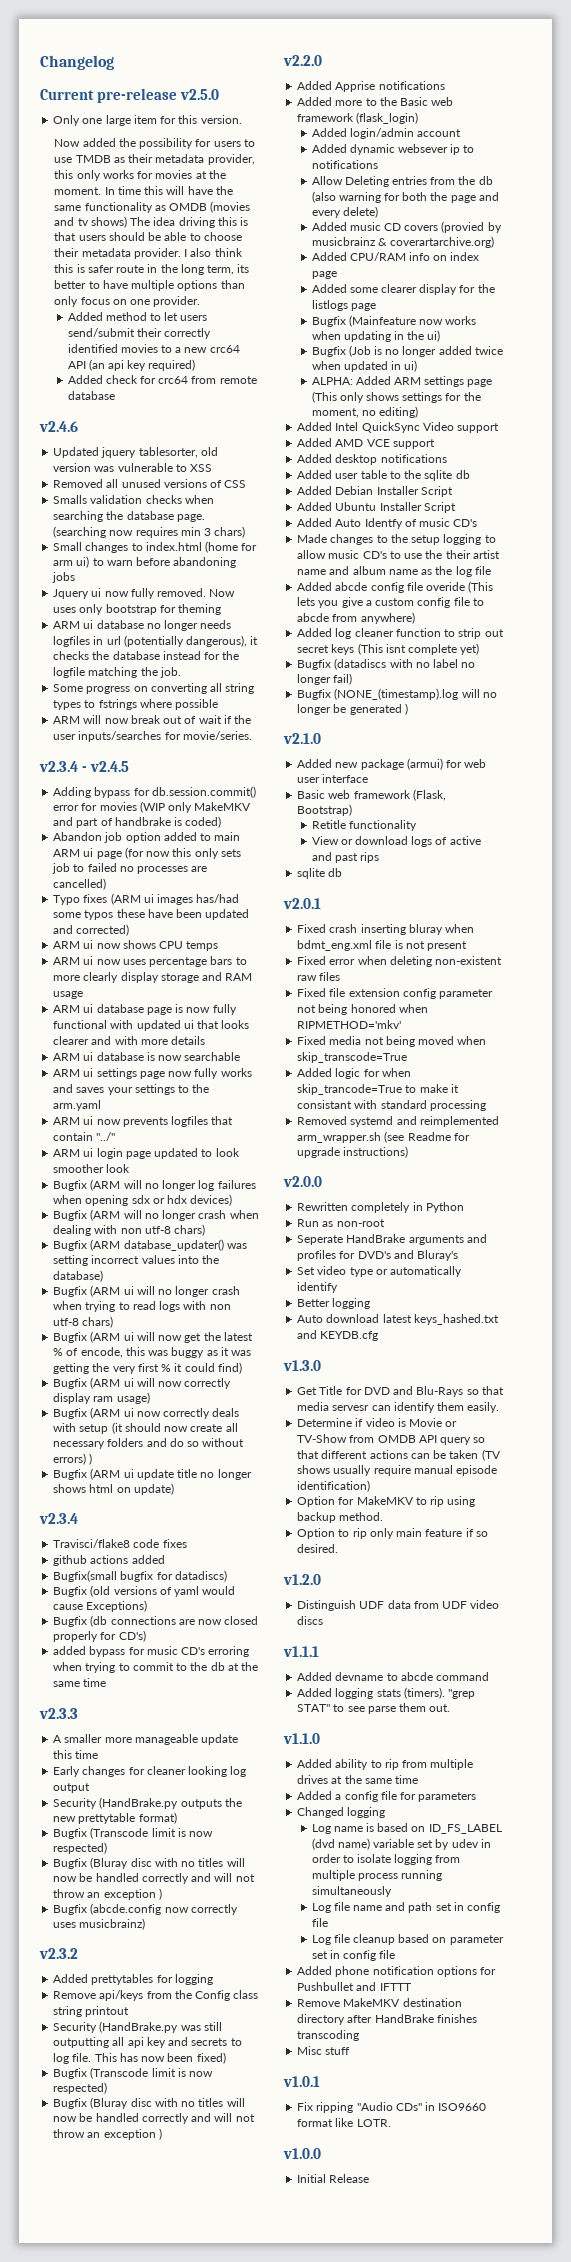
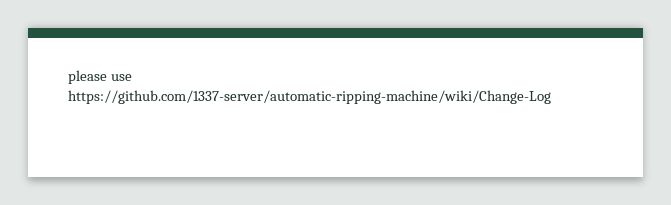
[40,55,114,70] [40,88,220,103] [53,115,242,126] [54,138,255,149] [54,154,255,165] [54,170,226,181] [54,186,233,195] [54,201,251,213] [54,216,248,228] [54,232,242,241] [54,248,243,259] [54,264,250,275] [54,280,245,291] [54,296,201,307] [67,312,208,321] [67,328,211,339] [67,344,240,353] [67,359,196,371] [67,375,257,384] [67,391,115,400] [39,421,78,432] [53,447,218,458] [53,463,213,472] [53,479,247,488] [53,495,214,504] [53,511,205,522] [53,526,246,538] [53,541,258,553] [53,556,237,568] [52,572,76,583] [53,588,236,599] [53,604,222,615] [53,620,232,631] [53,635,259,647] [53,651,240,660] [53,667,181,678] [53,683,255,694] [53,699,219,710] [53,715,252,724] [53,731,252,742] [39,761,130,772] [53,786,256,798] [53,801,252,813] [53,816,222,828] [53,832,241,843] [53,847,241,859] [52,863,208,874] [53,878,107,890] [53,893,240,905] [53,909,250,920] [53,924,130,936] [53,940,219,951] [53,956,247,967] [53,972,253,983] [53,991,84,999] [53,1004,237,1015] [53,1020,250,1031] [53,1036,206,1045] [53,1052,241,1061] [53,1068,252,1079] [53,1084,210,1095] [53,1100,102,1111] [53,1116,234,1127] [53,1132,116,1141] [53,1148,240,1159] [53,1164,131,1173] [53,1179,256,1191] [53,1194,233,1206] [53,1209,259,1221] [53,1224,206,1236] [53,1239,247,1251] [53,1255,220,1266] [53,1270,104,1282] [53,1285,240,1297] [53,1301,231,1312] [53,1316,114,1328] [53,1331,253,1343] [53,1347,252,1358] [53,1362,242,1374] [53,1377,232,1389] [53,1392,150,1404] [53,1407,240,1419] [53,1422,238,1434] [53,1438,245,1449] [53,1453,93,1465] [53,1468,252,1480] [53,1483,174,1495] [39,1513,78,1524] [53,1539,187,1548] [53,1555,165,1566] [53,1570,227,1582] [53,1585,236,1597] [53,1600,148,1612] [53,1615,259,1627] [53,1630,146,1642] [53,1646,250,1657] [53,1662,259,1673] [53,1678,107,1687] [39,1708,78,1719] [53,1734,239,1745] [53,1750,99,1759] [53,1766,247,1777] [53,1783,91,1793] [53,1797,242,1809] [53,1812,177,1824] [53,1827,214,1839] [53,1842,108,1854] [53,1857,245,1869] [53,1873,255,1884] [53,1888,162,1900] [53,1903,238,1915] [53,1918,146,1930] [39,1948,78,1959] [53,1974,213,1985] [53,1990,259,2001] [53,2006,130,2017] [53,2021,222,2033] [53,2037,242,2048] [53,2052,226,2064] [53,2067,214,2079] [53,2082,108,2094] [53,2097,245,2109] [53,2113,255,2124] [53,2128,162,2140] [283,55,322,66] [297,81,445,92] [297,97,454,106] [297,112,419,124] [311,128,461,139] [311,144,475,155] [311,160,378,169] [311,176,493,187] [311,191,499,203] [311,206,378,218] [311,221,502,233] [311,236,494,248] [311,252,480,261] [311,271,337,279] [311,284,495,295] [311,300,376,311] [311,315,477,327] [311,330,441,342] [311,345,503,357] [311,360,418,372] [311,376,493,387] [311,391,481,403] [311,406,418,418] [297,422,500,433] [297,438,435,449] [297,454,447,465] [297,470,470,481] [297,486,453,497] [297,502,456,513] [297,518,478,529] [297,534,496,545] [297,550,500,559] [297,566,491,577] [297,581,494,593] [297,597,484,608] [297,612,415,624] [297,628,504,639] [297,643,480,655] [297,658,476,670] [297,673,353,685] [297,688,497,700] [297,703,408,715] [283,733,321,744] [297,758,487,770] [297,774,369,783] [297,789,446,801] [297,804,353,816] [311,820,417,831] [311,836,481,847] [311,852,379,863] [297,868,343,879] [283,898,321,909] [297,924,475,935] [297,940,468,951] [297,956,503,967] [297,972,341,981] [297,988,494,999] [297,1004,428,1015] [297,1020,402,1029] [297,1036,487,1047] [297,1052,408,1063] [297,1068,411,1079] [297,1084,459,1095] [297,1100,486,1111] [297,1116,499,1127] [297,1131,470,1143] [297,1146,409,1158] [283,1176,322,1187] [297,1202,464,1213] [297,1219,385,1227] [297,1234,487,1245] [297,1250,459,1261] [297,1266,463,1277] [297,1282,339,1293] [297,1298,371,1309] [297,1314,499,1325] [297,1330,379,1341] [283,1360,321,1371] [297,1386,504,1397] [297,1402,500,1413] [297,1418,458,1427] [297,1434,486,1445] [297,1449,501,1461] [297,1465,498,1476] [297,1480,371,1492] [297,1496,476,1507] [297,1512,384,1523] [297,1528,488,1539] [297,1544,339,1553] [283,1574,321,1585] [297,1600,500,1611] [297,1616,324,1625] [283,1646,319,1657] [297,1672,490,1681] [297,1687,476,1699] [297,1703,451,1714] [283,1733,320,1744] [297,1759,474,1770] [297,1775,419,1784] [297,1791,477,1802] [297,1807,386,1818] [311,1823,502,1834] [311,1838,491,1850] [311,1854,461,1865] [311,1870,442,1881] [311,1886,392,1897] [311,1902,501,1913] [311,1918,328,1927] [311,1934,504,1945] [311,1950,396,1961] [297,1966,497,1977] [297,1982,411,1991] [297,1998,462,2007] [297,2014,477,2025] [297,2030,360,2041] [297,2046,351,2055] [283,2076,320,2087] [297,2102,487,2113] [297,2118,391,2127] [283,2148,321,2159] [297,2174,370,2183] Changelog // Current pre-release v2.5.0 // Only one large item for this version. // Now added the possibility for users to use TMDB as their metadata provider, this only works for movies at the moment. In time this will have the same functionality as OMDB (movies and tv shows) The idea driving this is that users should be able to choose their metadata provider. I also think this is safer route in the long term, its better to have multiple options than only focus on one provider. // Added method to let users send/submit their correctly identified movies to a new crc64 API (an api key required) // Added check for crc64 from remote database // v2.4.6 // Updated jquery tablesorter, old version was vulnerable to XSS // Removed all unused versions of CSS // Smalls validation checks when searching the database page. (searching now requires min 3 chars) // Small changes to index.html (home for arm ui) to warn before abandoning jobs // Jquery ui now fully removed. Now uses only bootstrap for theming // ARM ui database no longer needs logfiles in url (potentially dangerous), it checks the database instead for the logfile matching the job. // Some progress on converting all string types to fstrings where possible // ARM will now break out of wait if the user inputs/searches for movie/series. // v2.3.4 - v2.4.5 // Adding bypass for db.session.commit() error for movies (WIP only MakeMKV and part of handbrake is coded) // Abandon job option added to main ARM ui page (for now this only sets job to failed no processes are cancelled) // Typo fixes (ARM ui images has/had some typos these have been updated and corrected) // ARM ui now shows CPU temps // ARM ui now uses percentage bars to more clearly display storage and RAM usage // ARM ui database page is now fully functional with updated ui that looks clearer and with more details // ARM ui database is now searchable // ARM ui settings page now fully works and saves your settings to the arm.yaml // ARM ui now prevents logfiles that contain "../" // ARM ui login page updated to look smoother look // Bugfix (ARM will no longer log failures when opening sdx or hdx devices) // Bugfix (ARM will no longer crash when dealing with non utf-8 chars) // Bugfix (ARM database_updater() was setting incorrect values into the database) // Bugfix (ARM ui will no longer crash when trying to read logs with non utf-8 chars) // Bugfix (ARM ui will now get the latest % of encode, this was buggy as it was getting the very first % it could find) // Bugfix (ARM ui will now correctly display ram usage) // Bugfix (ARM ui now correctly deals with setup (it should now create all necessary folders and do so without errors) ) // Bugfix (ARM ui update title no longer shows html on update) // v2.3.4 // Travisci/flake8 code fixes // github actions added // Bugfix(small bugfix for datadiscs) // Bugfix (old versions of yaml would cause Exceptions) // Bugfix (db connections are now closed properly for CD's) // added bypass for music CD's erroring when trying to commit to the db at the same time // v2.3.3 // A smaller more manageable update this time // Early changes for cleaner looking log output // Security (HandBrake.py outputs the new prettytable format) // Bugfix (Transcode limit is now respected) // Bugfix (Bluray disc with no titles will now be handled correctly and will not throw an exception ) // Bugfix (abcde.config now correctly uses musicbrainz) // v2.3.2 // Added prettytables for logging // Remove api/keys from the Config class string printout // Security (HandBrake.py was still outputting all api key and secrets to log file. This has now been fixed) // Bugfix (Transcode limit is now respected) // Bugfix (Bluray disc with no titles will now be handled correctly and will not throw an exception ) // v2.2.0 // Added Apprise notifications // Added more to the Basic web framework (flask_login) // Added login/admin account // Added dynamic websever ip to notifications // Allow Deleting entries from the db (also warning for both the page and every delete) // Added music CD covers (provied by musicbrainz & coverartarchive.org) // Added CPU/RAM info on index page // Added some clearer display for the listlogs page // Bugfix (Mainfeature now works when updating in the ui) // Bugfix (Job is no longer added twice when updated in ui) // ALPHA: Added ARM settings page (This only shows settings for the moment, no editing) // Added Intel QuickSync Video support // Added AMD VCE support // Added desktop notifications // Added user table to the sqlite db // Added Debian Installer Script // Added Ubuntu Installer Script // Added Auto Identfy of music CD's // Made changes to the setup logging to allow music CD's to use the their artist name and album name as the log file // Added abcde config file overide (This lets you give a custom config file to abcde from anywhere) // Added log cleaner function to strip out secret keys (This isnt complete yet) // Bugfix (datadiscs with no label no longer fail) // Bugfix (NONE_(timestamp).log will no longer be generated ) // v2.1.0 // Added new package (armui) for web user interface // Basic web framework (Flask, Bootstrap) // Retitle functionality // View or download logs of active and past rips // sqlite db // v2.0.1 // Fixed crash inserting bluray when bdmt_eng.xml file is not present // Fixed error when deleting non-existent raw files // Fixed file extension config parameter not being honored when RIPMETHOD='mkv' // Fixed media not being moved when skip_transcode=True // Added logic for when skip_trancode=True to make it consistant with standard processing // Removed systemd and reimplemented arm_wrapper.sh (see Readme for upgrade instructions) // v2.0.0 // Rewritten completely in Python // Run as non-root // Seperate HandBrake arguments and profiles for DVD's and Bluray's // Set video type or automatically identify // Better logging // Auto download latest keys_hashed.txt and KEYDB.cfg // v1.3.0 // Get Title for DVD and Blu-Rays so that media servesr can identify them easily. // Determine if video is Movie or TV-Show from OMDB API query so that different actions can be taken (TV shows usually require manual episode identification) // Option for MakeMKV to rip using backup method. // Option to rip only main feature if so desired. // v1.2.0 // Distinguish UDF data from UDF video discs // v1.1.1 // Added devname to abcde command // Added logging stats (timers). "grep STAT" to see parse them out. // v1.1.0 // Added ability to rip from multiple drives at the same time // Added a config file for parameters // Changed logging // Log name is based on ID_FS_LABEL (dvd name) variable set by udev in order to isolate logging from multiple process running simultaneously // Log file name and path set in config file // Log file cleanup based on parameter set in config file // Added phone notification options for Pushbullet and IFTTT // Remove MakeMKV destination directory after HandBrake finishes transcoding // Misc stuff // v1.0.1 // Fix ripping "Audio CDs" in ISO9660 format like LOTR. // v1.0.0 // Initial Release -> [68,70,132,84] [68,90,551,104] please use https://github.com/1337-server/automatic-ripping-machine/wiki/Change-Log

